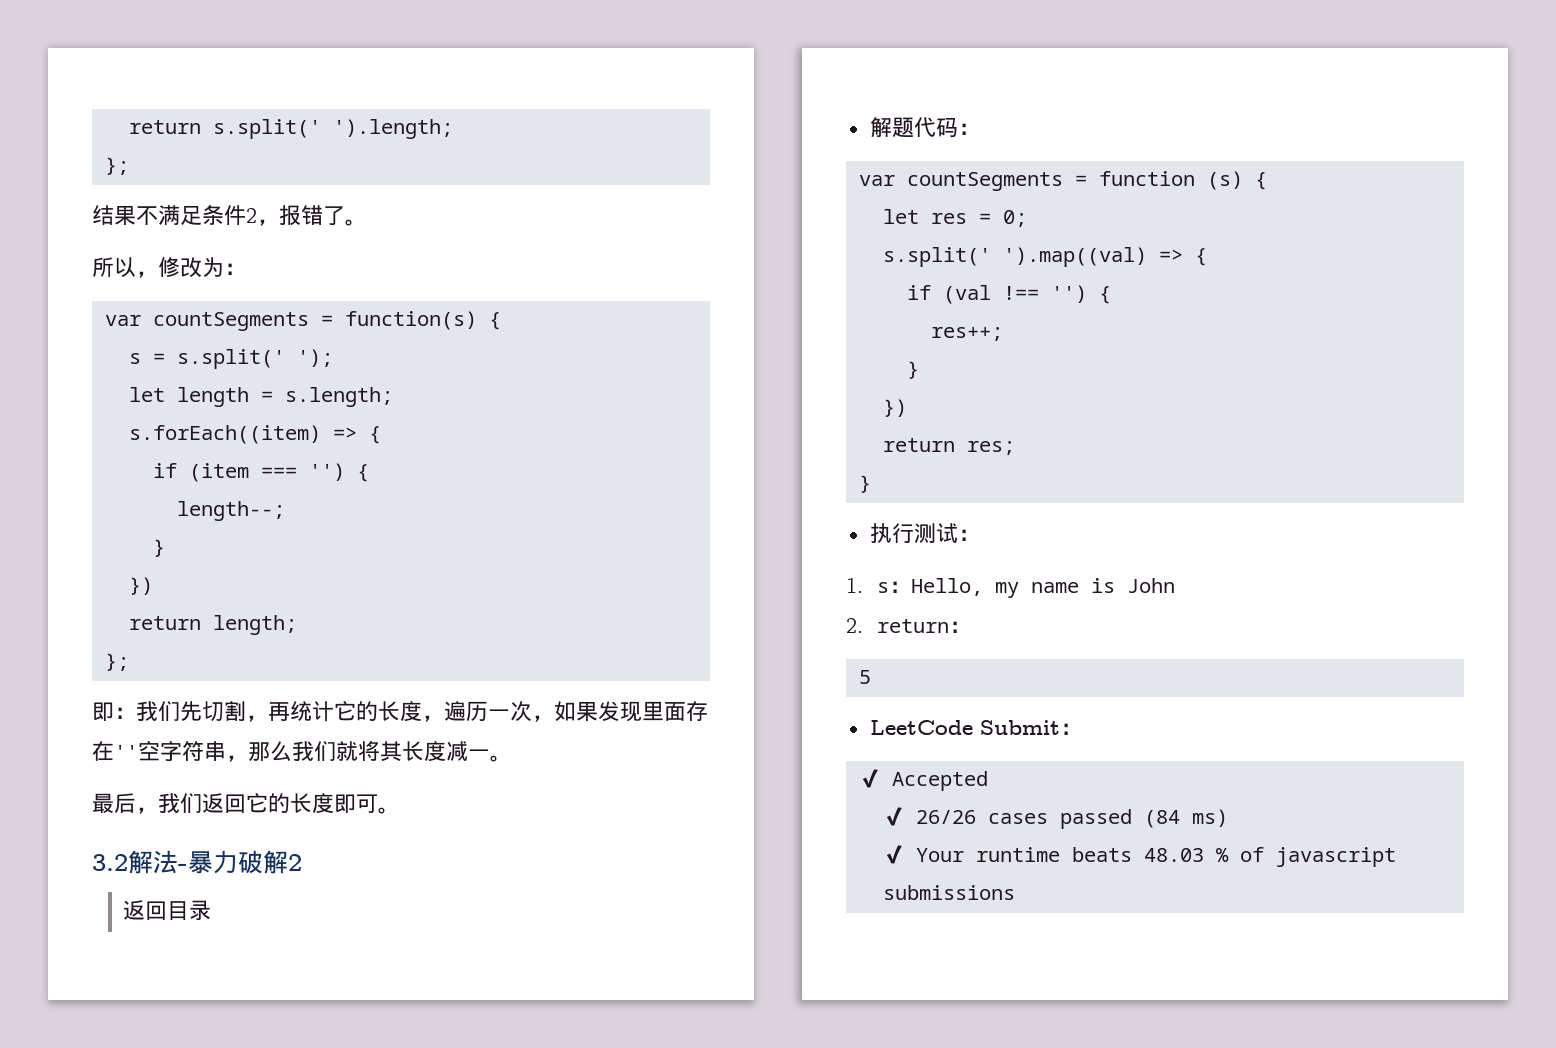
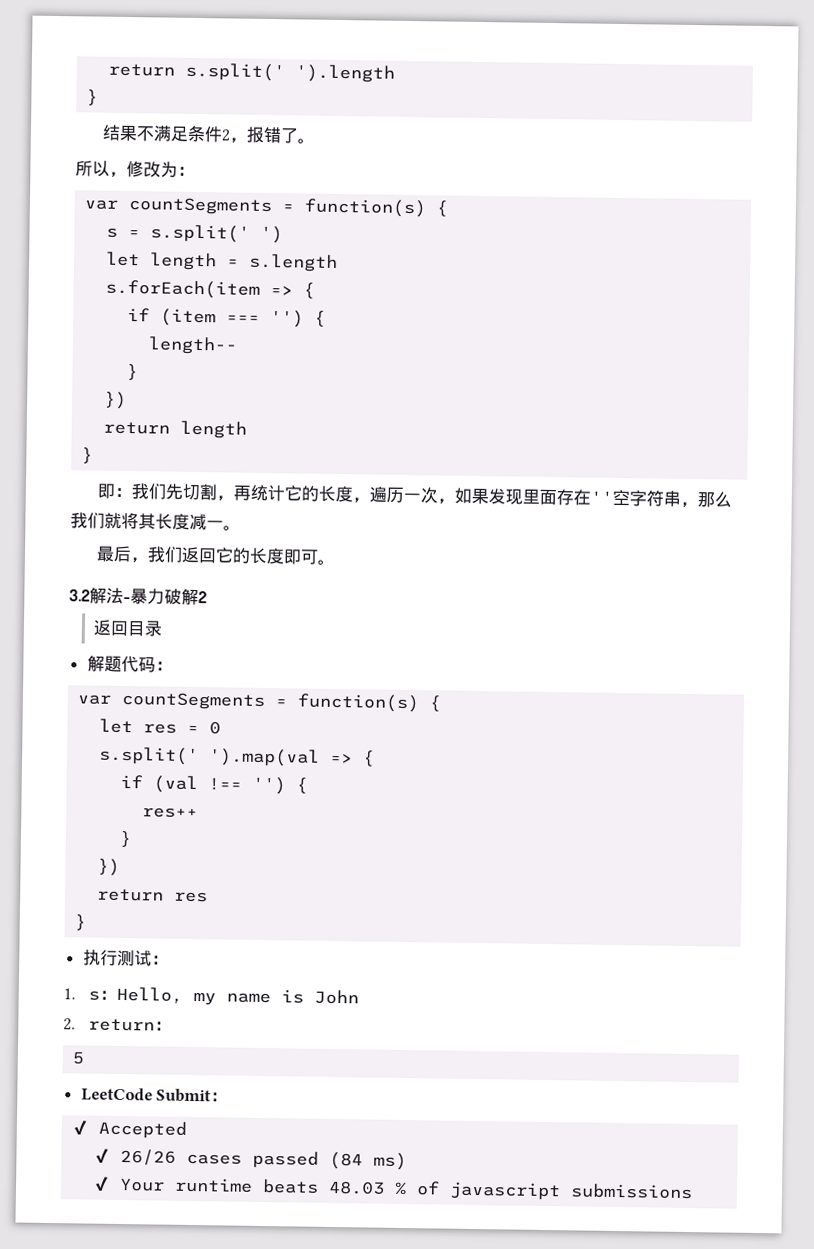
[332,119,453,139] [104,157,129,175] ').length; // }; -> [295,64,396,83] [86,89,99,106] ').length // }
[296,349,333,367] '); -> [260,225,284,244] ')
[284,387,393,407] [128,425,321,444] s.length; // s.forEach((item) -> [248,253,339,272] [105,279,261,299] s.length // s.forEach(item
[176,501,285,521] [152,539,165,557] [128,577,153,595] [128,615,297,635] [104,653,129,671] length--; // } // }) // return length; // }; -> [148,336,239,355] [126,364,139,381] [104,391,128,410] [103,420,248,439] [81,447,94,464] length-- // } // }) // return length // }
[1098,171,1243,190] function (s) -> [297,693,421,713] function(s)
[1002,210,1027,227] [882,247,1147,267] 0; // s.split(' ').map((val) -> [209,721,222,735] [99,746,321,767] 0 // s.split(' ').map(val
[930,327,1003,341] [906,361,919,379] [882,399,907,417] [882,438,1015,455] res++; // } // }) // return res; -> [142,807,199,819] [119,830,133,848] [97,858,121,876] [97,888,209,903] res++ // } // }) // return res

